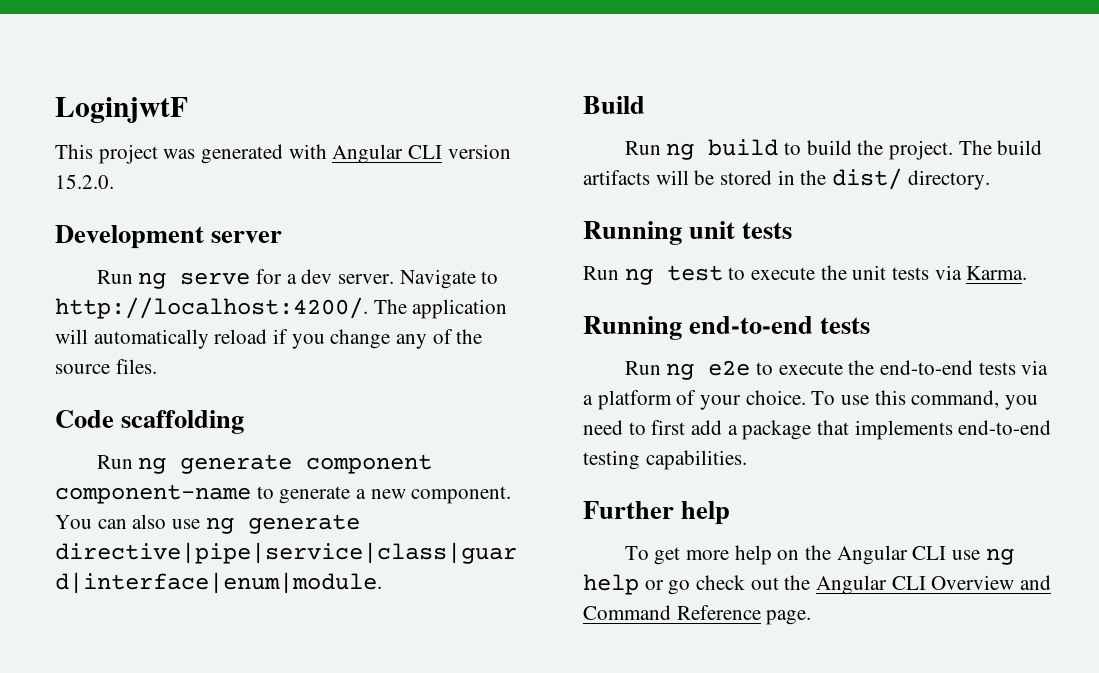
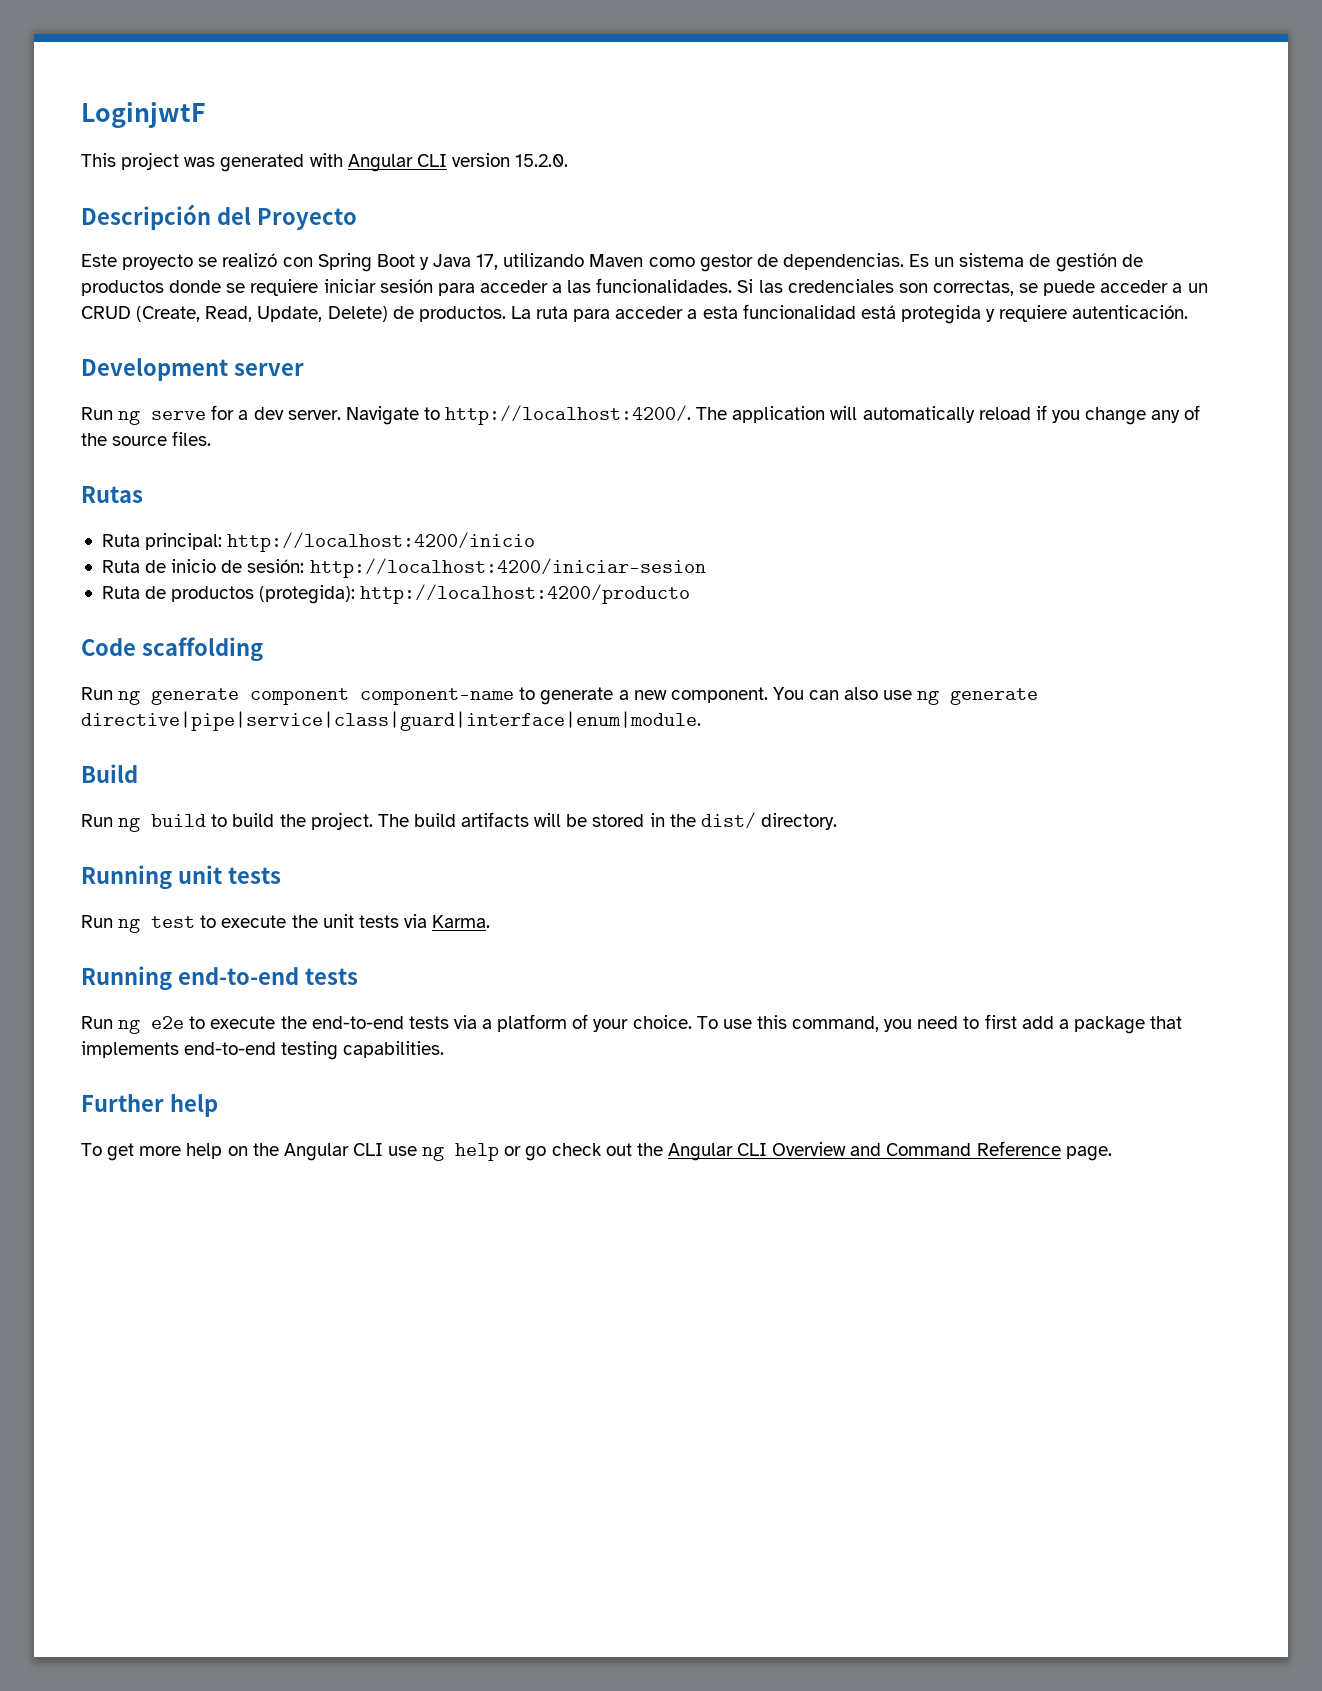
(114, 181) none -> [81,204,357,230] [81,253,1143,272] [81,278,1208,296] [81,304,1189,324] // Descripción del Proyecto // Este proyecto se realizó con Spring Boot y Java 17, utilizando Maven como gestor de dependencias. Es un sistema de gestión de productos donde se requiere iniciar sesión para acceder a las funcionalidades. Si las credenciales son correctas, se puede acceder a un CRUD (Create, Read, Update, Delete) de productos. La ruta para acceder a esta funcionalidad está protegida y requiere autenticación.
(157, 366) none -> [81,486,143,503] [101,532,536,552] [101,558,706,578] [101,584,691,604] // Rutas // Ruta principal: http://localhost:4200/inicio // Ruta de inicio de sesión: http://localhost:4200/iniciar-sesion // Ruta de productos (protegida): http://localhost:4200/producto

